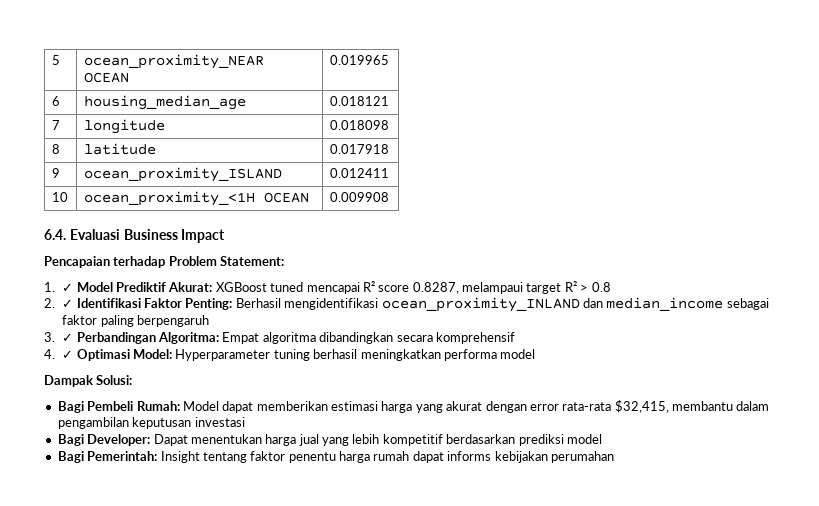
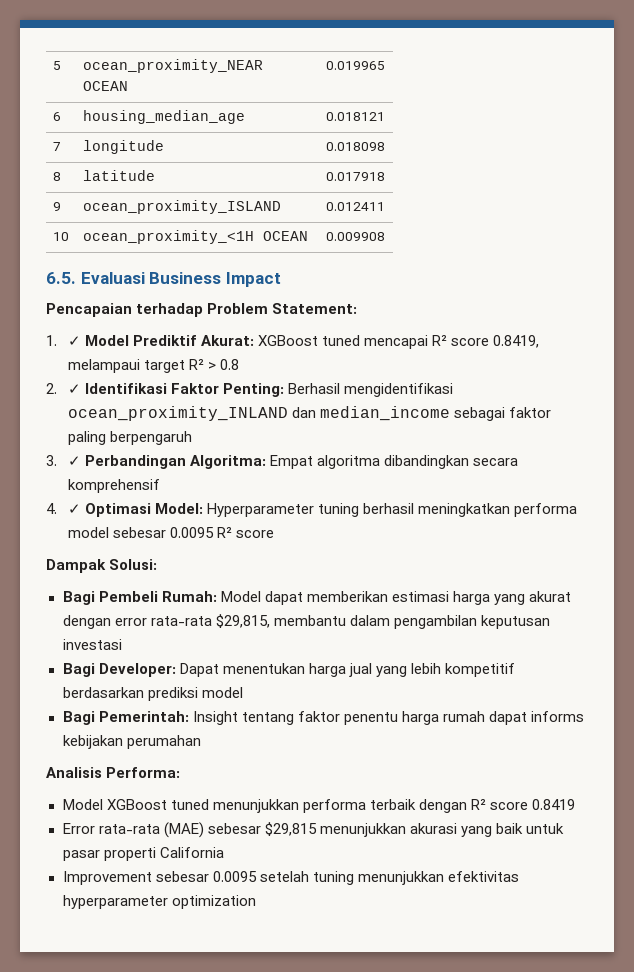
[44,229,66,240] 6.4. -> [46,272,76,284] 6.5.
[412,282,459,294] 0.8287, -> [493,335,540,348] 0.8419,
(536, 354) none -> [112,527,274,538] sebesar 0.0095 R² score
[614,400,669,413] $32,415, -> [215,614,270,628] $29,815,
(614, 457) none -> [46,767,181,778] [62,799,575,813] [62,822,564,838] [62,847,224,861] [62,871,519,885] [62,895,256,909] // Analisis Performa: // Model XGBoost tuned menunjukkan performa terbaik dengan R² score 0.8419 // Error rata-rata (MAE) sebesar $29,815 menunjukkan akurasi yang baik untuk pasar properti California // Improvement sebesar 0.0095 setelah tuning menunjukkan efektivitas hyperparameter optimization

